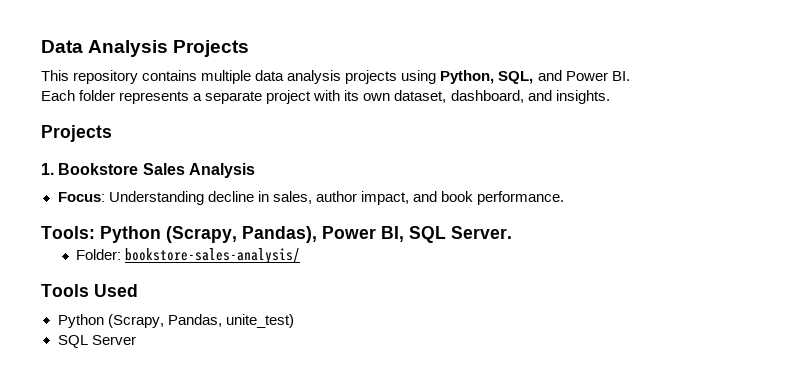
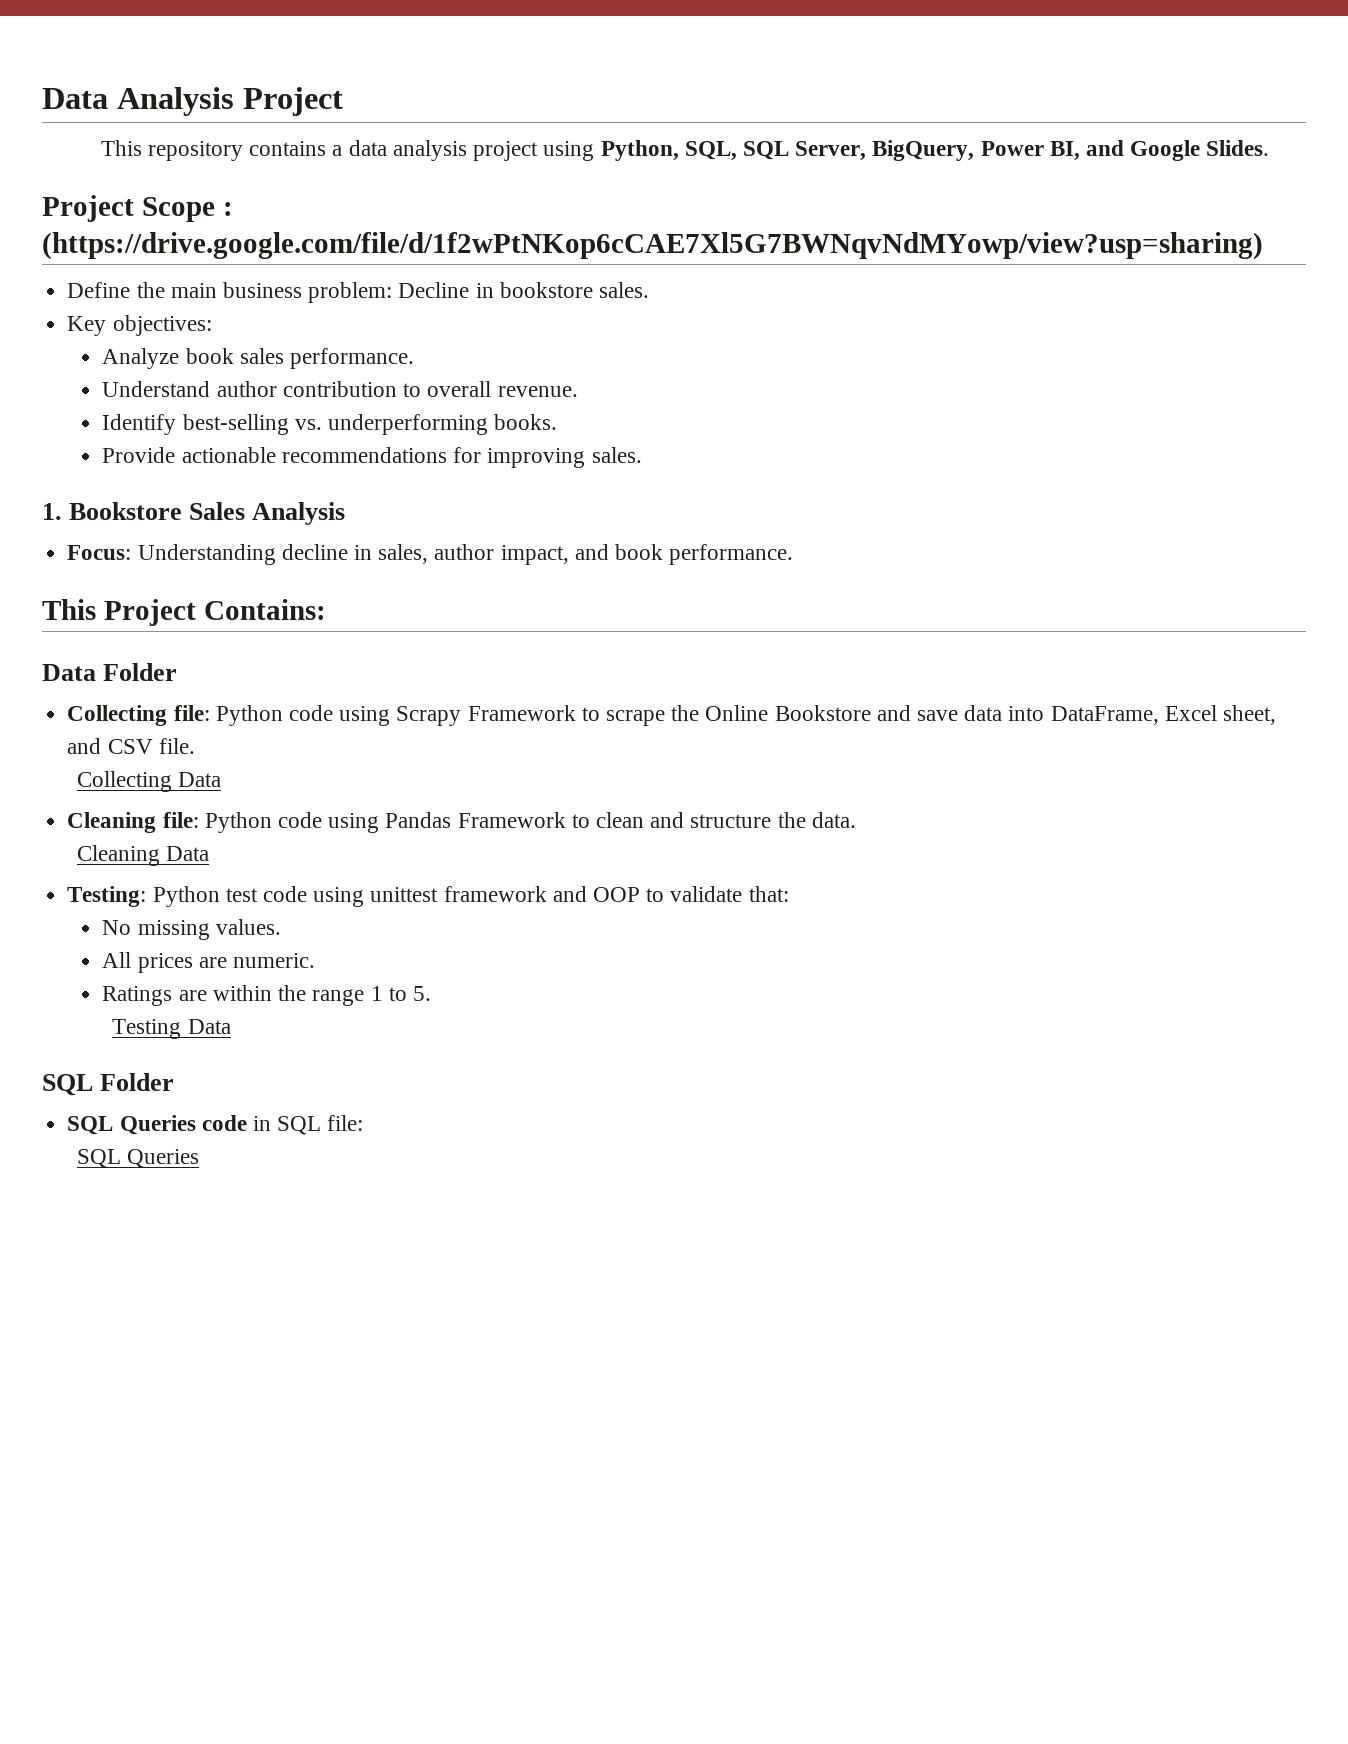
[173,40,250,57] Projects -> [242,87,343,116] Project
[201,70,252,84] multiple -> [332,145,343,156] a
[345,70,398,84] projects -> [473,141,539,161] project
[537,70,630,81] [41,90,610,104] [41,125,112,142] and Power BI. // Each folder represents a separate project with its own dataset, dashboard, and insights. // Projects -> [742,140,1270,161] [42,195,233,222] [42,232,1263,260] [67,282,649,303] [67,315,212,336] [102,348,415,369] [102,381,578,397] [102,414,558,435] [102,447,642,468] SQL Server, BigQuery, Power BI, and Google Slides. // Project Scope : (https://drive.google.com/file/d/1f2wPtNKop6cCAE7Xl5G7BWNqvNdMYowp/view?usp=sharing) // Define the main business problem: Decline in bookstore sales. // Key objectives: // Analyze book sales performance. // Understand author contribution to overall revenue. // Identify best-selling vs. underperforming books. // Provide actionable recommendations for improving sales.
[41,226,512,243] [76,248,301,264] [41,284,138,297] [57,314,294,328] [57,335,136,348] Tools: Python (Scrapy, Pandas), Power BI, SQL Server. // Folder: bookstore-sales-analysis/ // Tools Used // Python (Scrapy, Pandas, unite_test) // SQL Server -> [42,599,326,626] [42,663,178,681] [67,705,1277,726] [67,738,195,754] [77,771,222,792] [67,812,856,833] [77,845,210,866] [67,886,789,907] [102,919,281,940] [102,952,316,973] [102,985,431,1006] [112,1019,231,1039] [42,1073,175,1096] [67,1115,364,1135] [77,1149,200,1168] This Project Contains: // Data Folder // Collecting file: Python code using Scrapy Framework to scrape the Online Bookstore and save data into DataFrame, Excel sheet, and CSV file. // Collecting Data // Cleaning file: Python code using Pandas Framework to clean and structure the data. // Cleaning Data // Testing: Python test code using unittest framework and OOP to validate that: // No missing values. // All prices are numeric. // Ratings are within the range 1 to 5. // Testing Data // SQL Folder // SQL Queries code in SQL file: // SQL Queries

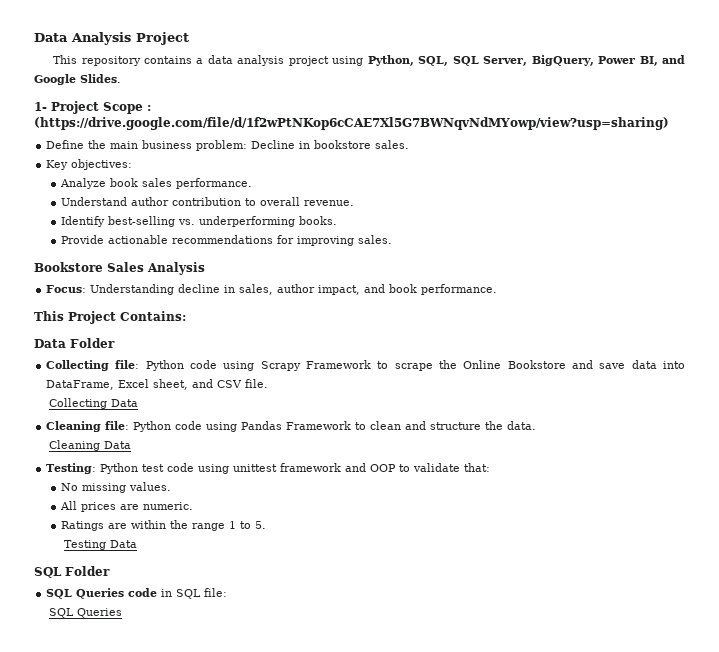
(1270, 148) none -> [34,102,47,111] 1-
[42,503,62,520] 1. -> (393, 239) none

